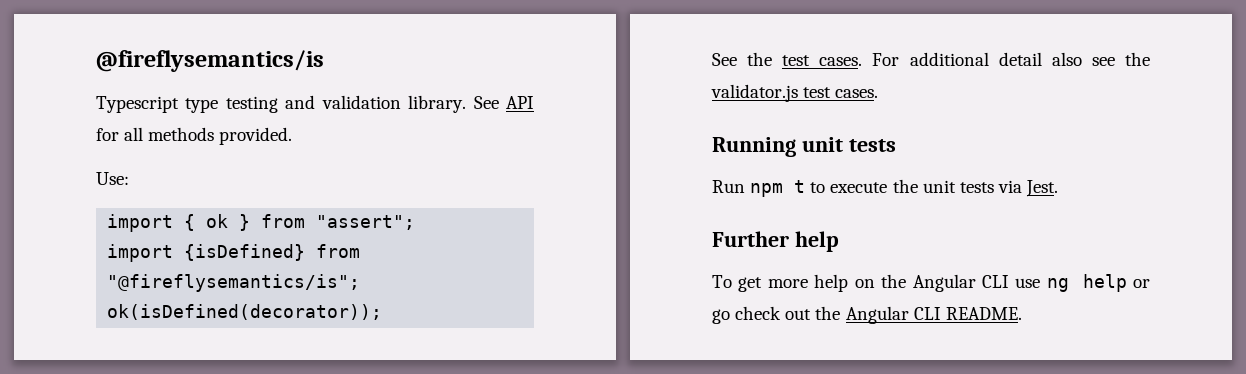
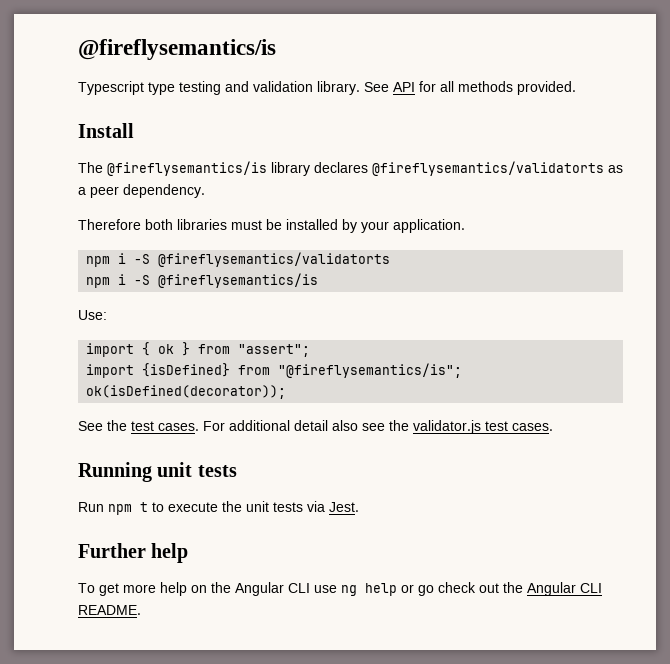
(293, 136) none -> [78,123,134,138] [78,161,623,176] [78,184,205,198] [78,219,465,233] [86,252,391,267] [86,273,319,288] // Install // The @fireflysemantics/is library declares @fireflysemantics/validatorts as a peer dependency. // Therefore both libraries must be installed by your application. // npm i -S @fireflysemantics/validatorts // npm i -S @fireflysemantics/is

